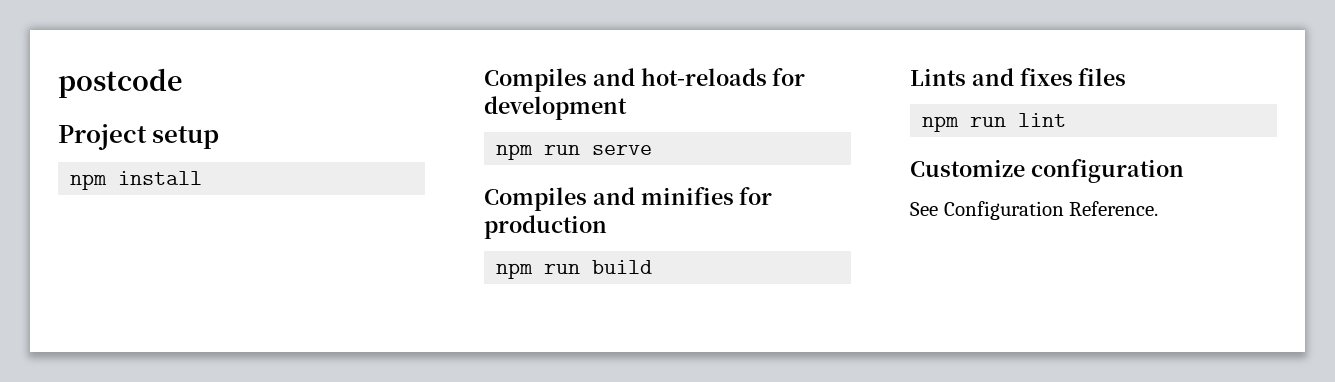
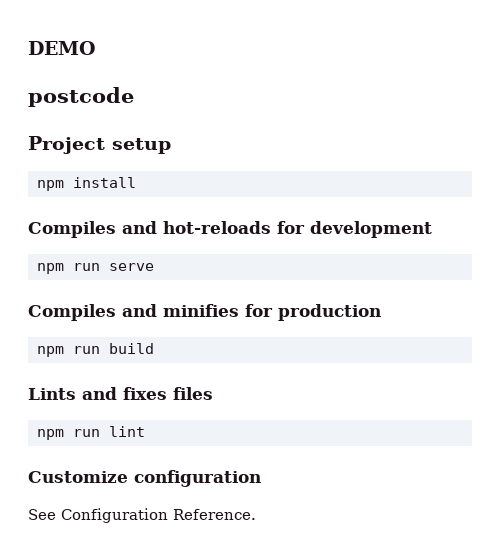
(58, 83) none -> [28,41,96,55] DEMO //

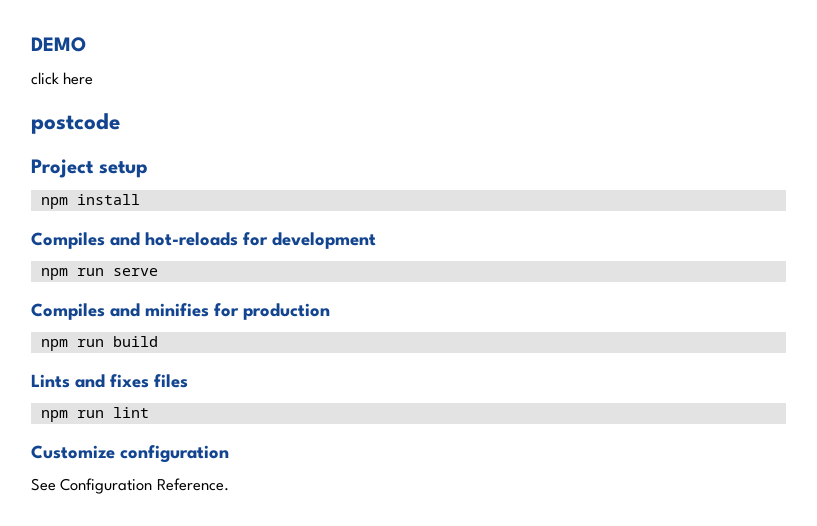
(96, 48) none -> [31,72,94,85] // click here

